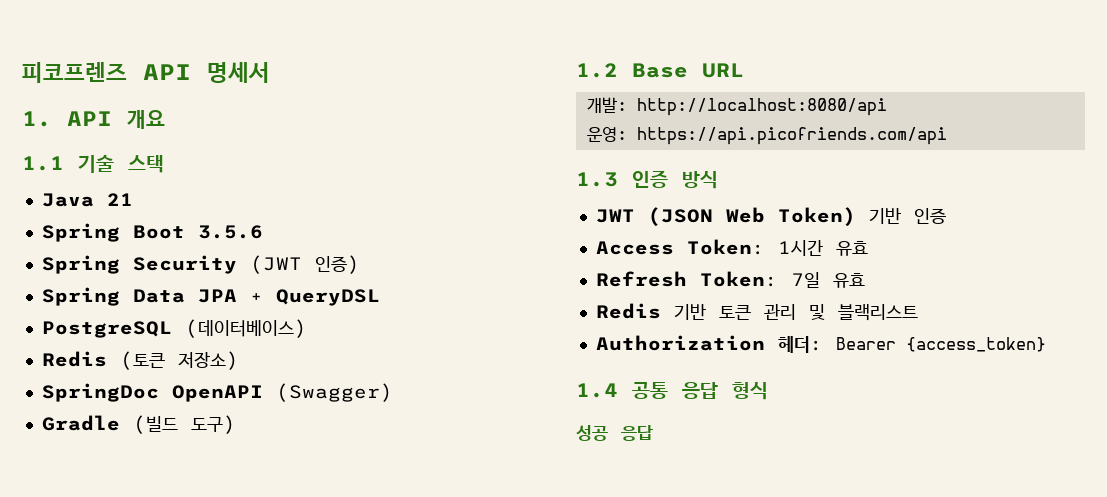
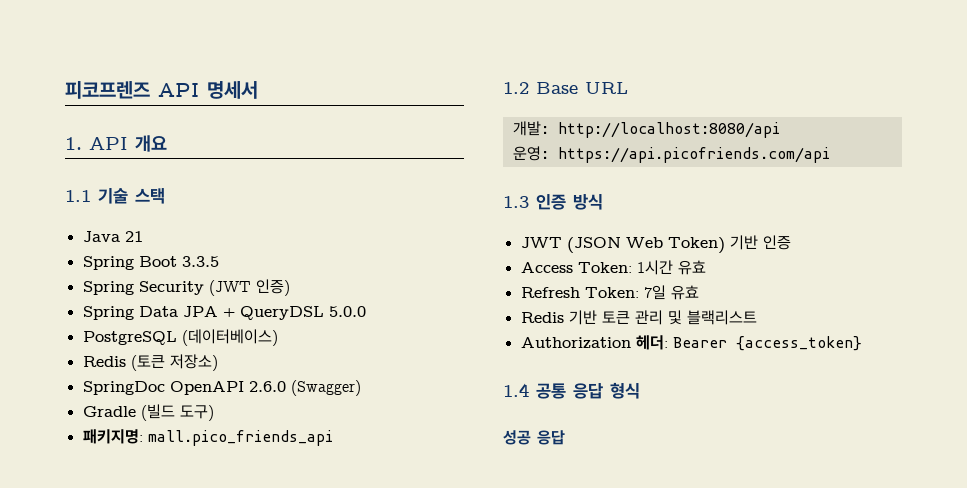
[197,225,263,239] 3.5.6 -> [181,256,219,267] 3.3.5
(380, 297) none -> [328,306,366,317] 5.0.0
(263, 393) none -> [248,381,286,392] 2.6.0
(236, 424) none -> [82,429,333,446] // 패키지명: mall.pico_friends_api

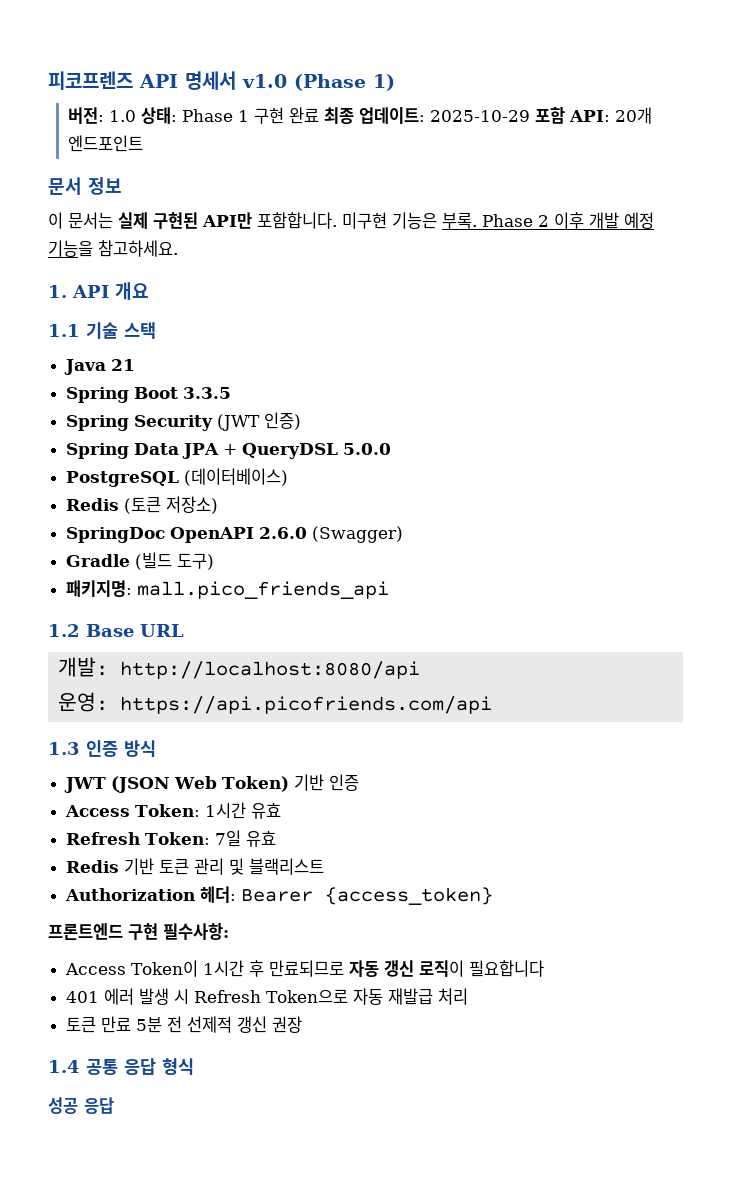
(258, 90) none -> [242,74,395,91] [67,107,652,124] [67,135,143,152] [48,177,122,195] [48,212,654,229] [48,240,178,257] v1.0 (Phase 1) // 버전: 1.0 상태: Phase 1 구현 완료 최종 업데이트: 2025-10-29 포함 API: 20개 엔드포인트 // 문서 정보 // 이 문서는 실제 구현된 API만 포함합니다. 미구현 기능은 부록. Phase 2 이후 개발 예정 기능을 참고하세요.
(862, 343) none -> [48,923,229,940] [65,960,545,977] [66,988,469,1005] [66,1016,303,1033] // 프론트엔드 구현 필수사항: // Access Token이 1시간 후 만료되므로 자동 갱신 로직이 필요합니다 // 401 에러 발생 시 Refresh Token으로 자동 재발급 처리 // 토큰 만료 5분 전 선제적 갱신 권장

